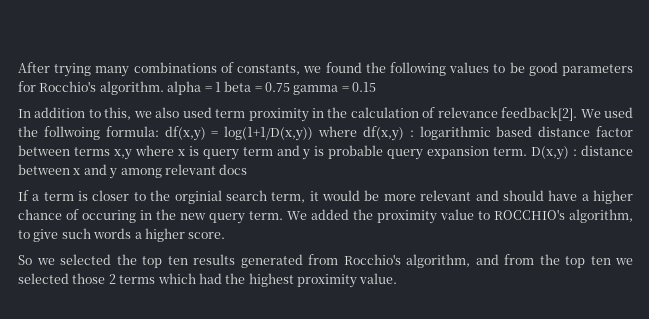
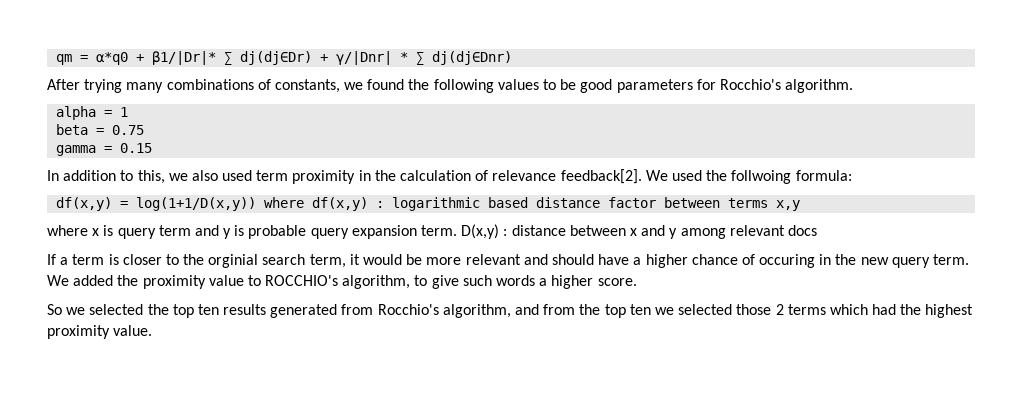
(18, 67) none -> [56,51,513,65] qm = α*q0 + β1/|Dr|* ∑ dj(dj∈Dr) + γ/|Dnr| * ∑ dj(dj∈Dnr) //
(164, 88) none -> (854, 86) //
(221, 87) none -> (129, 112) //
(290, 87) none -> (145, 130) //
(159, 131) none -> (852, 175) //
(132, 154) none -> (801, 205) //

